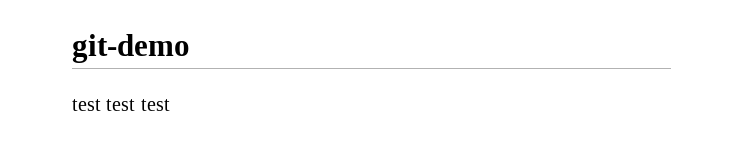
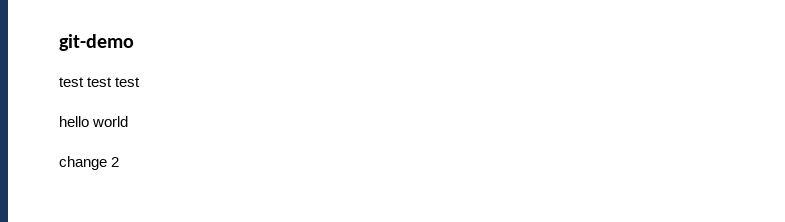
(170, 105) none -> [59,116,129,127] [59,156,120,170] // hello world // change 2

